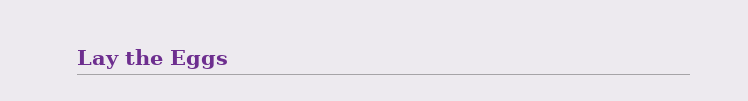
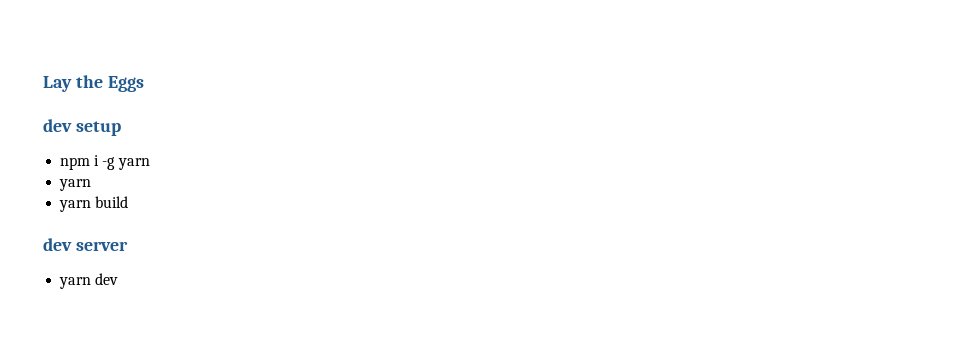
(228, 59) none -> [43,119,121,136] [60,155,150,170] [59,179,92,191] [59,196,129,212] [43,238,128,251] [59,273,119,289] // dev setup // npm i -g yarn // yarn // yarn build // dev server // yarn dev

